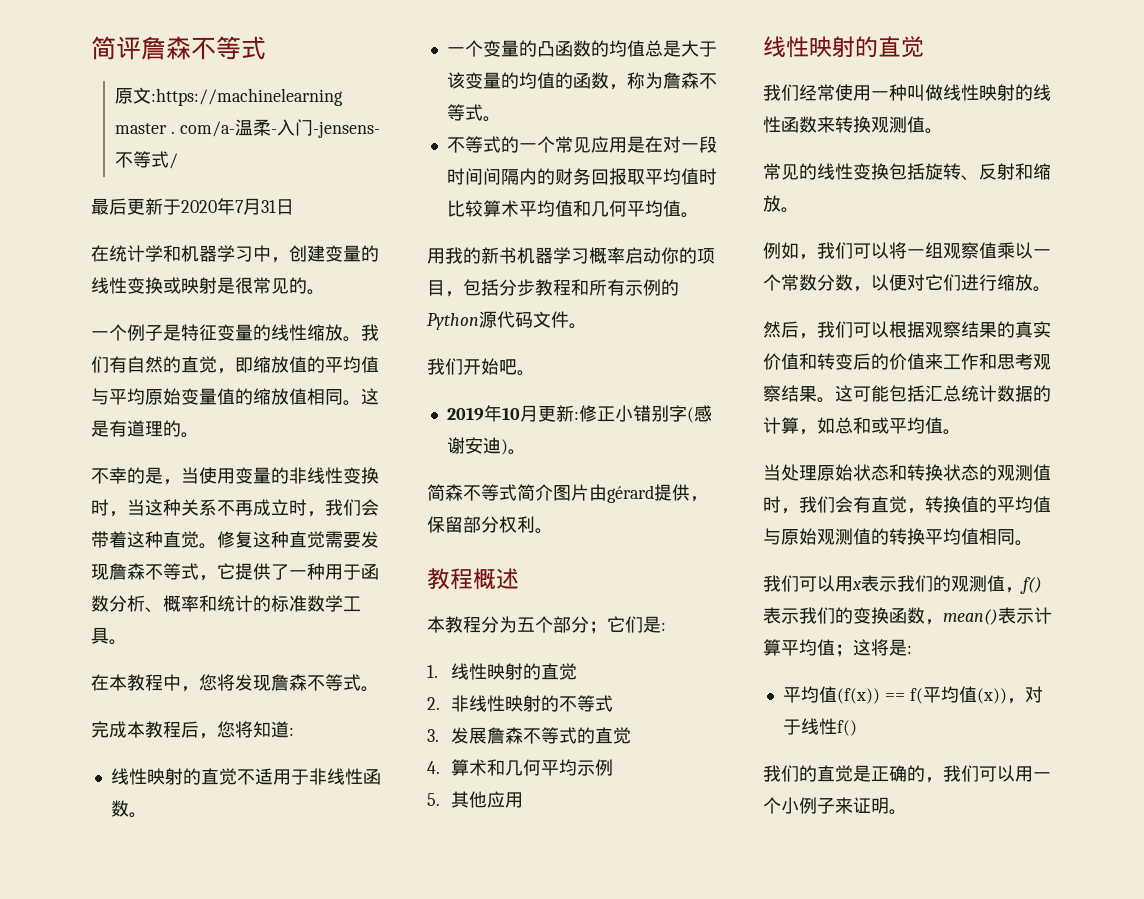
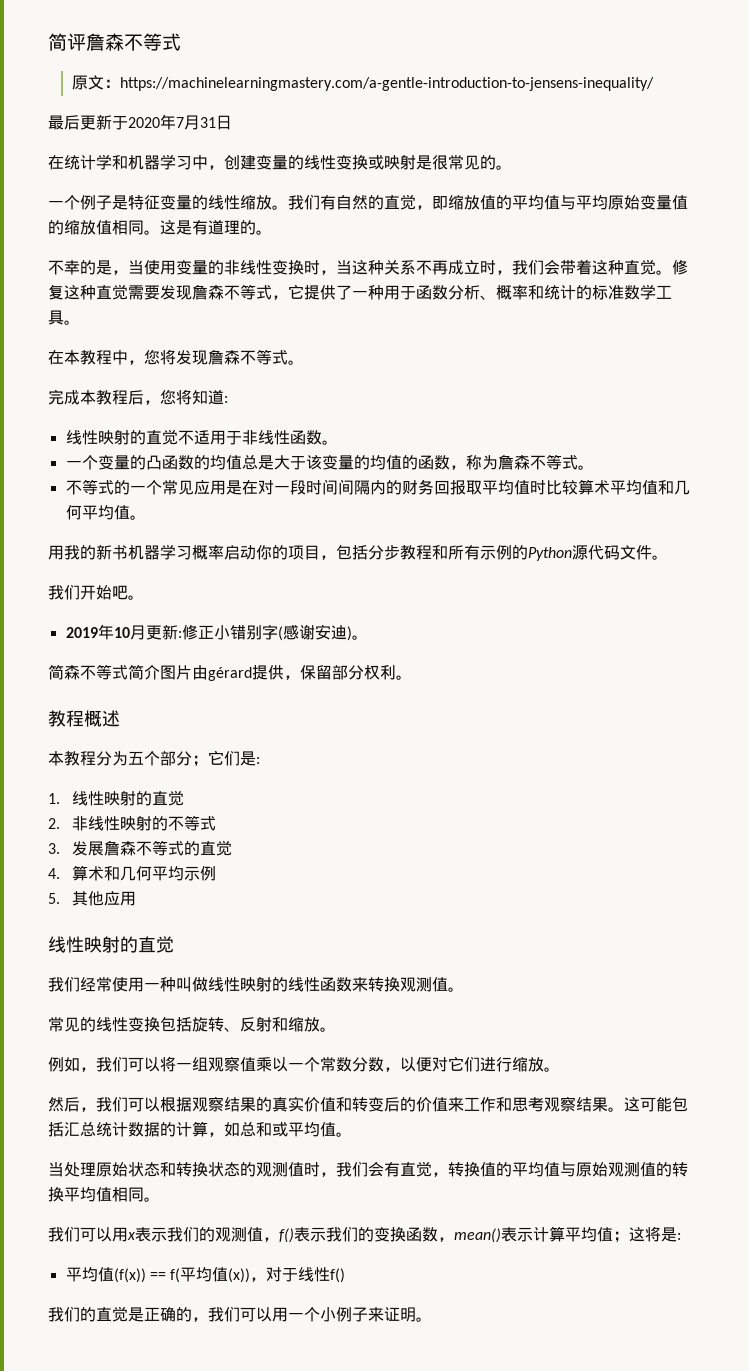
[151,88,344,106] [115,119,381,138] [115,151,179,169] :https://machinelearning master . com/a-温柔-入门-jensens-不等式/ -> [103,77,654,91] ：https://machinelearningmastery.com/a-gentle-introduction-to-jensens-inequality/

